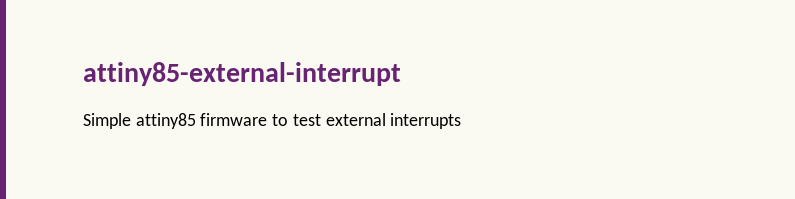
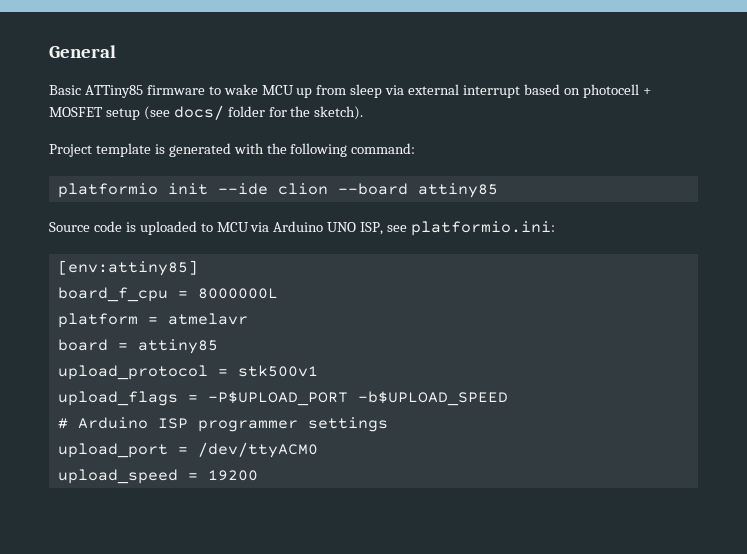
[83,62,401,86] [83,113,462,129] attiny85-external-interrupt // Simple attiny85 firmware to test external interrupts -> [49,45,116,58] [49,84,651,98] [49,105,364,120] [49,143,416,157] [57,183,498,198] [49,221,556,236] [57,260,198,276] [57,287,278,302] [57,313,248,328] [57,339,218,354] [57,365,318,380] [57,391,508,406] [57,417,388,432] [57,442,318,458] [57,469,258,484] General // Basic ATTiny85 firmware to wake MCU up from sleep via external interrupt based on photocell + MOSFET setup (see docs/ folder for the sketch). // Project template is generated with the following command: // platformio init --ide clion --board attiny85 // Source code is uploaded to MCU via Arduino UNO ISP, see platformio.ini: // [env:attiny85] // board_f_cpu = 8000000L // platform = atmelavr // board = attiny85 // upload_protocol = stk500v1 // upload_flags = -P$UPLOAD_PORT -b$UPLOAD_SPEED // # Arduino ISP programmer settings // upload_port = /dev/ttyACM0 // upload_speed = 19200

